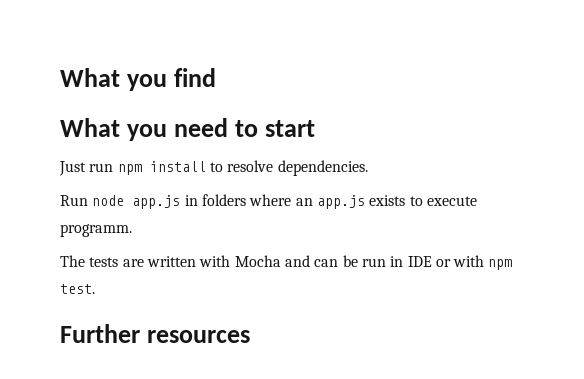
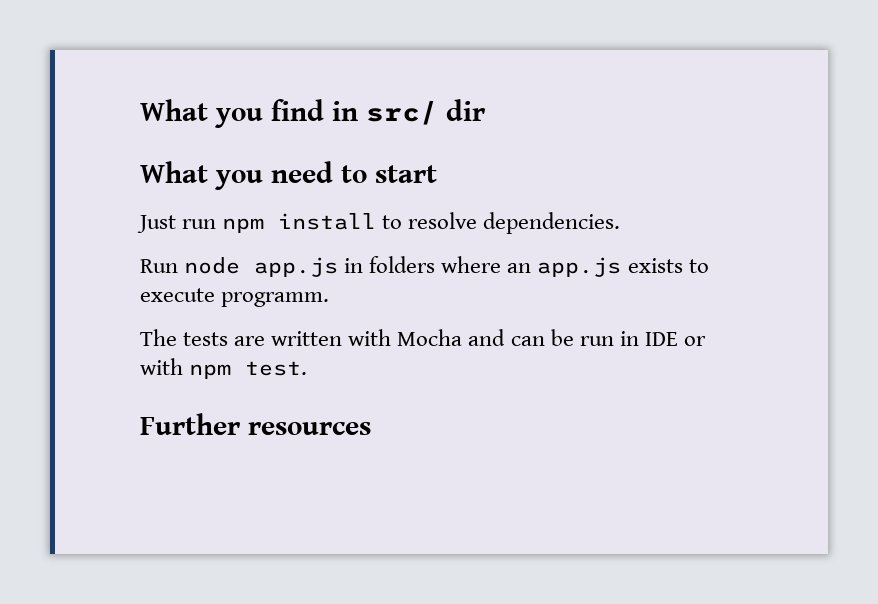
(217, 77) none -> [332,99,485,125] in src/ dir

